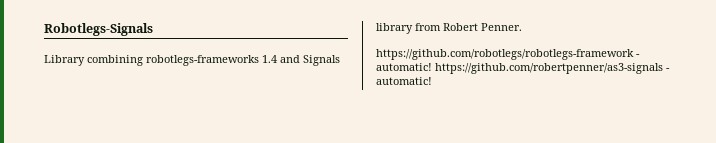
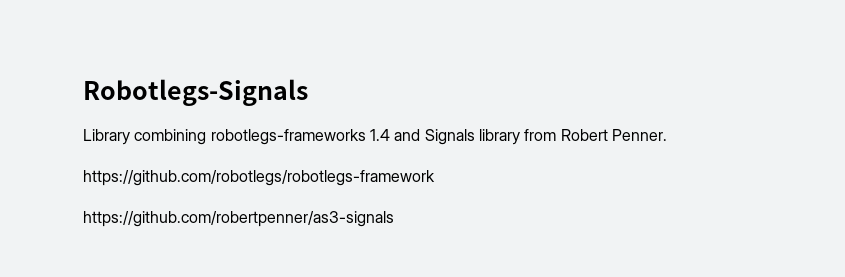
[636,54,640,57] [376,63,670,74] [376,77,432,85] - automatic! https://github.com/robertpenner/as3-signals - automatic! -> [83,211,394,227] // https://github.com/robertpenner/as3-signals

